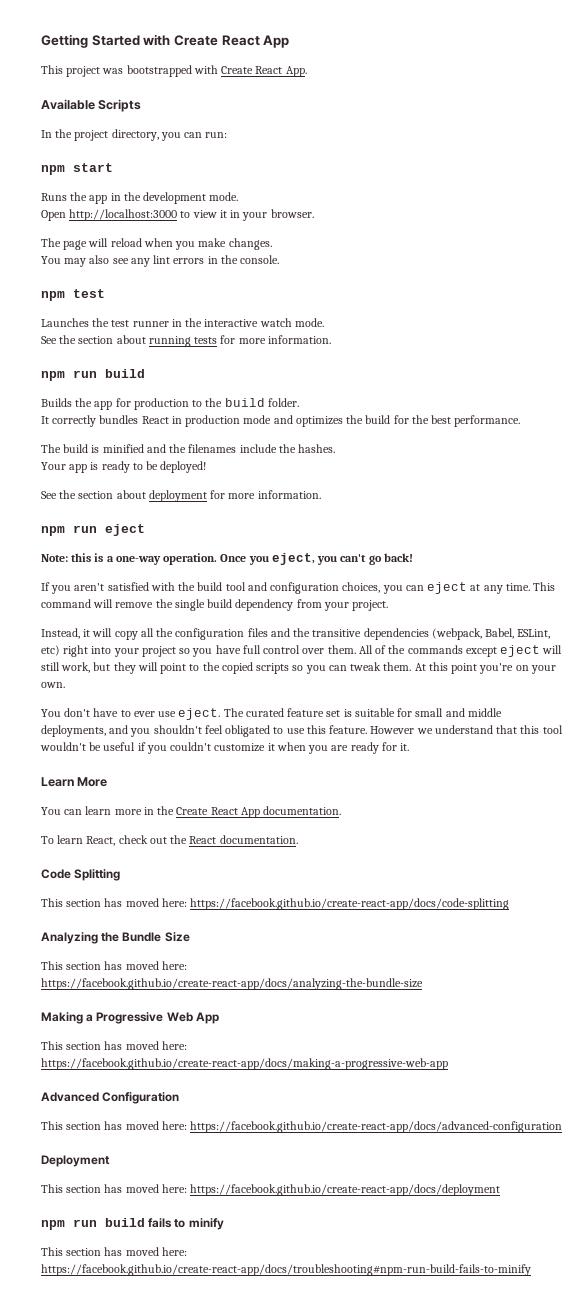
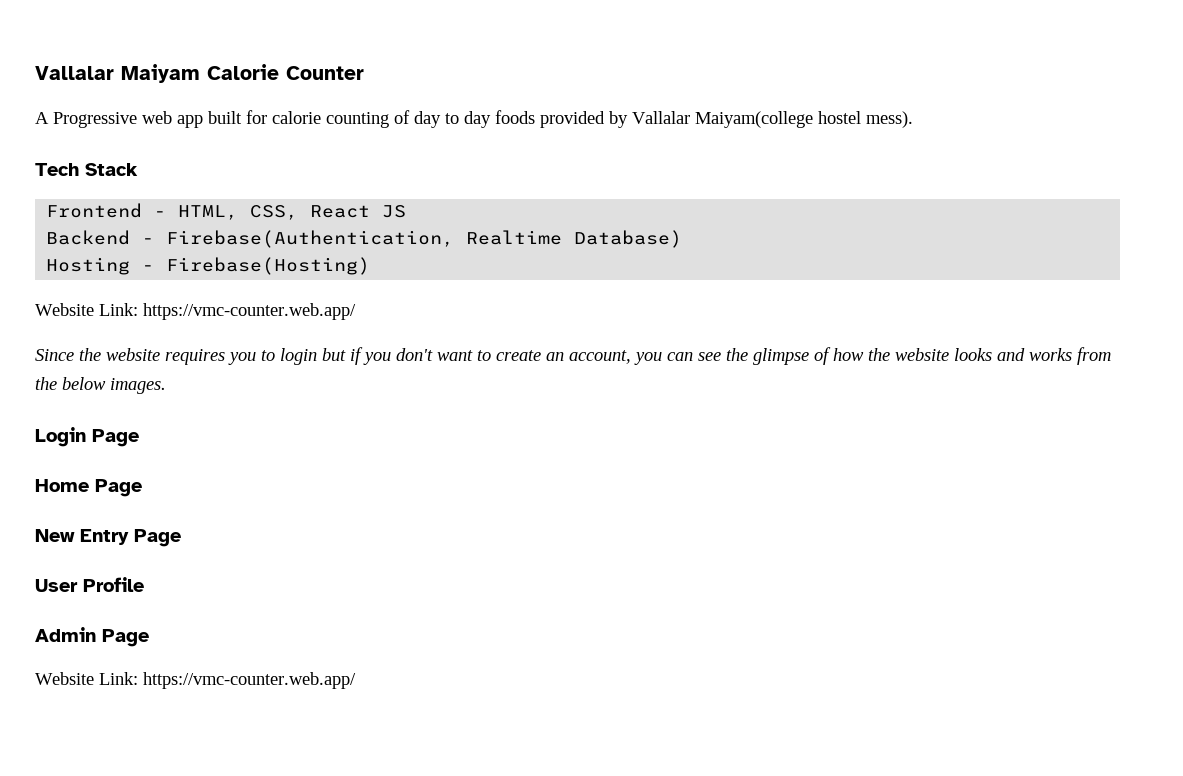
[41,34,290,48] [41,65,307,77] [41,99,142,112] [41,129,228,141] [41,163,113,175] [41,192,239,204] [41,209,314,221] [41,238,272,250] [41,255,280,267] [41,289,105,301] [41,318,324,327] [41,335,331,347] [41,369,145,381] [41,398,299,410] [41,415,521,427] [41,444,336,453] [41,461,207,473] [41,490,321,502] [41,524,145,536] [41,553,413,565] [41,582,556,594] [41,599,389,611] [41,628,551,640] [41,645,563,657] [41,662,556,674] [41,682,65,688] [41,708,502,720] [41,725,563,737] [40,742,410,754] [41,777,108,787] [41,806,342,818] [41,835,298,846] [41,869,121,881] [41,898,510,910] [41,932,190,944] [41,961,187,970] [41,978,423,990] [41,1012,219,1024] [41,1041,187,1050] [41,1058,448,1070] [41,1092,180,1104] [41,1121,563,1133] [41,1155,110,1167] [41,1184,501,1196] [41,1218,224,1230] [41,1247,187,1256] [41,1264,531,1276] Getting Started with Create React App // This project was bootstrapped with Create React App. // Available Scripts // In the project directory, you can run: // npm start // Runs the app in the development mode. // Open http://localhost:3000 to view it in your browser. // The page will reload when you make changes. // You may also see any lint errors in the console. // npm test // Launches the test runner in the interactive watch mode. // See the section about running tests for more information. // npm run build // Builds the app for production to the build folder. // It correctly bundles React in production mode and optimizes the build for the best performance. // The build is minified and the filenames include the hashes. // Your app is ready to be deployed! // See the section about deployment for more information. // npm run eject // Note: this is a one-way operation. Once you eject, you can't go back! // If you aren't satisfied with the build tool and configuration choices, you can eject at any time. This command will remove the single build dependency from your project. // Instead, it will copy all the configuration files and the transitive dependencies (webpack, Babel, ESLint, etc) right into your project so you have full control over them. All of the commands except eject will still work, but they will point to the copied scripts so you can tweak them. At this point you're on your own. // You don't have to ever use eject. The curated feature set is suitable for small and middle deployments, and you shouldn't feel obligated to use this feature. However we understand that this tool wouldn't be useful if you couldn't customize it when you are ready for it. // Learn More // You can learn more in the Create React App documentation. // To learn React, check out the React documentation. // Code Splitting // This section has moved here: https://facebook.github.io/create-react-app/docs/code-splitting // Analyzing the Bundle Size // This section has moved here: https://facebook.github.io/create-react-app/docs/analyzing-the-bundle-size // Making a Progressive Web App // This section has moved here: https://facebook.github.io/create-react-app/docs/making-a-progressive-web-app // Advanced Configuration // This section has moved here: https://facebook.github.io/create-react-app/docs/advanced-configuration // Deployment // This section has moved here: https://facebook.github.io/create-react-app/docs/deployment // npm run build fails to minify // This section has moved here: https://facebook.github.io/create-react-app/docs/troubleshooting#npm-run-build-fails-to-minify -> [35,64,364,83] [35,110,913,128] [35,163,138,176] [46,203,407,220] [46,230,683,248] [46,257,371,275] [35,303,356,320] [35,347,1111,365] [35,377,166,394] [35,427,139,447] [35,479,142,497] [35,529,181,547] [35,577,144,592] [35,627,149,647] [35,672,356,689] Vallalar Maiyam Calorie Counter // A Progressive web app built for calorie counting of day to day foods provided by Vallalar Maiyam(college hostel mess). // Tech Stack // Frontend - HTML, CSS, React JS // Backend - Firebase(Authentication, Realtime Database) // Hosting - Firebase(Hosting) // Website Link: https://vmc-counter.web.app/ // Since the website requires you to login but if you don't want to create an account, you can see the glimpse of how the website looks and works from the below images. // Login Page // Home Page // New Entry Page // User Profile // Admin Page // Website Link: https://vmc-counter.web.app/

